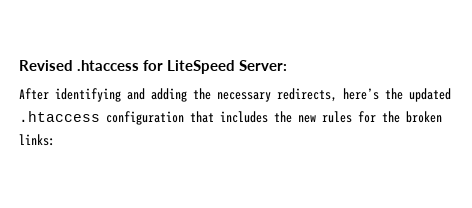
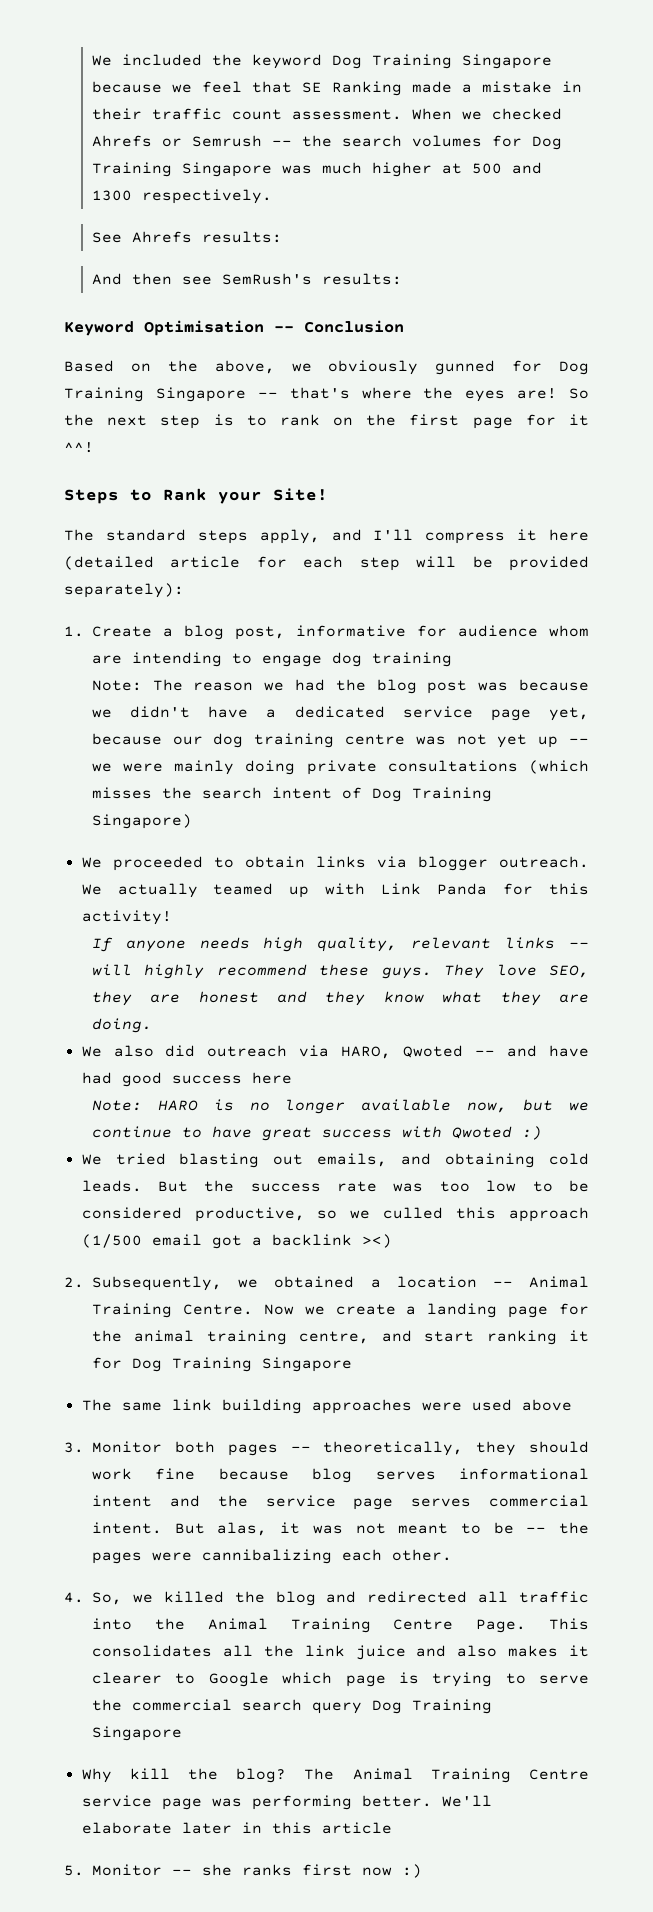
[19,60,288,74] [19,88,451,102] [19,111,442,125] [19,134,55,146] Revised .htaccess for LiteSpeed Server: // After identifying and adding the necessary redirects, here’s the updated .htaccess configuration that includes the new rules for the broken links: -> [91,54,552,69] [91,81,582,96] [91,108,562,120] [91,135,562,150] [91,162,542,177] [91,189,272,204] [91,231,282,243] [91,273,402,285] [64,320,404,336] [64,360,589,375] [64,387,589,402] [64,414,589,429] [64,442,94,453] [64,488,328,504] [64,529,589,544] [64,556,590,571] [64,583,184,598] [64,625,589,640] [92,652,452,667] [91,679,589,694] [91,706,589,721] [91,733,589,748] [91,760,589,775] [91,787,492,802] [91,814,192,829] [81,856,589,871] [81,883,589,898] [81,910,172,925] [91,937,589,952] [91,964,589,979] [91,991,589,1006] [91,1018,152,1033] [81,1045,589,1059] [81,1072,292,1087] [91,1099,589,1114] [91,1126,542,1141] [81,1153,589,1168] [81,1180,590,1192] [81,1207,589,1222] [81,1234,392,1249] [64,1276,589,1291] [92,1303,589,1318] [92,1330,589,1345] [92,1357,352,1372] [81,1399,572,1414] [64,1441,589,1456] [92,1468,589,1483] [92,1495,589,1510] [92,1522,589,1536] [92,1549,452,1564] [64,1591,589,1606] [92,1618,589,1633] [92,1645,589,1660] [92,1672,589,1687] [92,1699,492,1714] [92,1726,182,1741] [81,1768,589,1783] [81,1795,492,1810] [81,1822,392,1834] [64,1864,422,1878] We included the keyword Dog Training Singapore because we feel that SE Ranking made a mistake in their traffic count assessment. When we checked Ahrefs or Semrush -- the search volumes for Dog Training Singapore was much higher at 500 and 1300 respectively. // See Ahrefs results: // And then see SemRush's results: // Keyword Optimisation -- Conclusion // Based on the above, we obviously gunned for Dog Training Singapore -- that's where the eyes are! So the next step is to rank on the first page for it ^^! // Steps to Rank your Site! // The standard steps apply, and I'll compress it here (detailed article for each step will be provided separately): // 1. Create a blog post, informative for audience whom are intending to engage dog training // Note: The reason we had the blog post was because we didn't have a dedicated service page yet, because our dog training centre was not yet up -- we were mainly doing private consultations (which misses the search intent of Dog Training Singapore) // We proceeded to obtain links via blogger outreach. We actually teamed up with Link Panda for this activity! // If anyone needs high quality, relevant links -- will highly recommend these guys. They love SEO, they are honest and they know what they are doing. // We also did outreach via HARO, Qwoted -- and have had good success here // Note: HARO is no longer available now, but we continue to have great success with Qwoted :) // We tried blasting out emails, and obtaining cold leads. But the success rate was too low to be considered productive, so we culled this approach (1/500 email got a backlink ><) // 2. Subsequently, we obtained a location -- Animal Training Centre. Now we create a landing page for the animal training centre, and start ranking it for Dog Training Singapore // The same link building approaches were used above // 3. Monitor both pages -- theoretically, they should work fine because blog serves informational intent and the service page serves commercial intent. But alas, it was not meant to be -- the pages were cannibalizing each other. // 4. So, we killed the blog and redirected all traffic into the Animal Training Centre Page. This consolidates all the link juice and also makes it clearer to Google which page is trying to serve the commercial search query Dog Training Singapore // Why kill the blog? The Animal Training Centre service page was performing better. We'll elaborate later in this article // 5. Monitor -- she ranks first now :)

